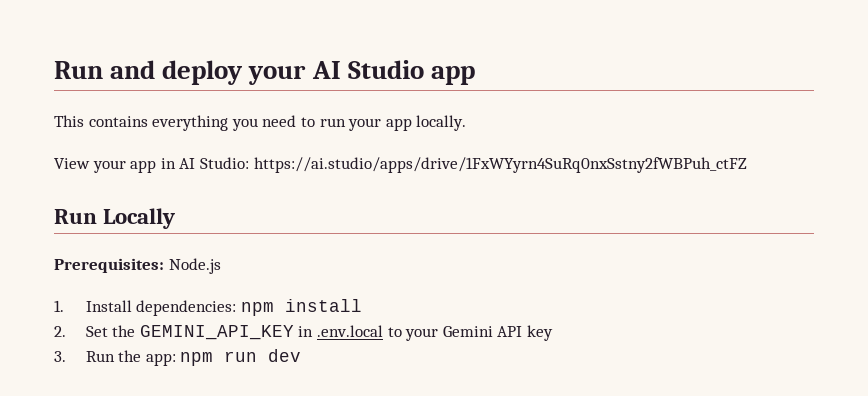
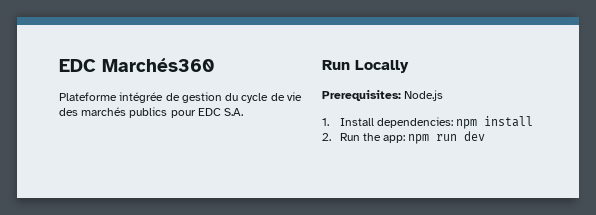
[54,60,475,85] [54,115,467,131] [54,157,747,173] Run and deploy your AI Studio app // This contains everything you need to run your app locally. // View your app in AI Studio: https://ai.studio/apps/drive/1FxWYyrn4SuRq0nxSstny2fWBPuh_ctFZ -> [59,58,214,72] [59,92,302,103] [59,107,244,118] EDC Marchés360 // Plateforme intégrée de gestion du cycle de vie des marchés publics pour EDC S.A.
[85,325,553,341] [54,351,66,362] Set the GEMINI_API_KEY in .env.local to your Gemini API key // 3. -> (331, 137) none

